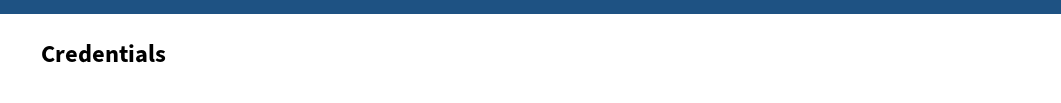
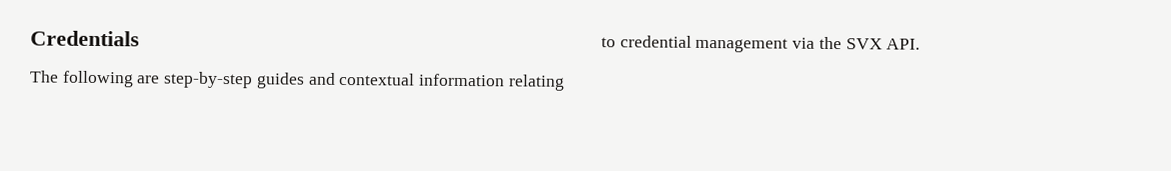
(166, 53) none -> [30,70,565,91] [601,35,921,53] // The following are step-by-step guides and contextual information relating to credential management via the SVX API.

